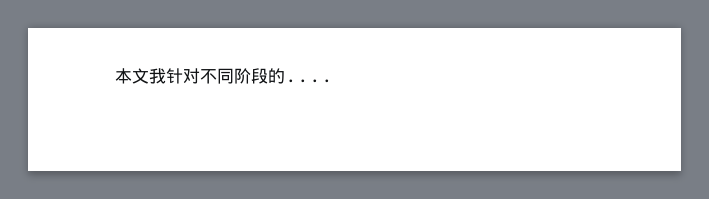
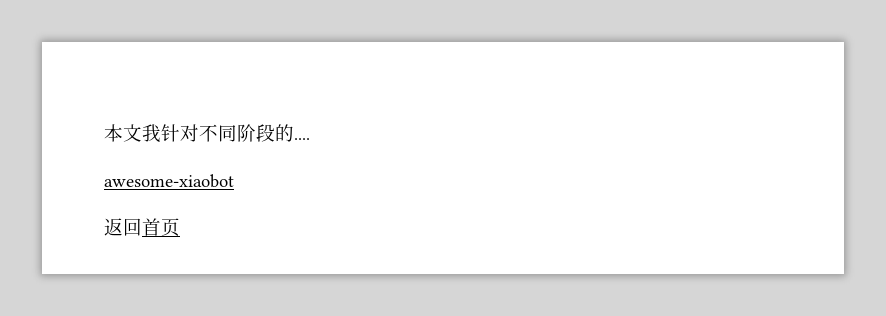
(333, 81) none -> [104,174,234,188] [104,218,180,237] // awesome-xiaobot // 返回首页

